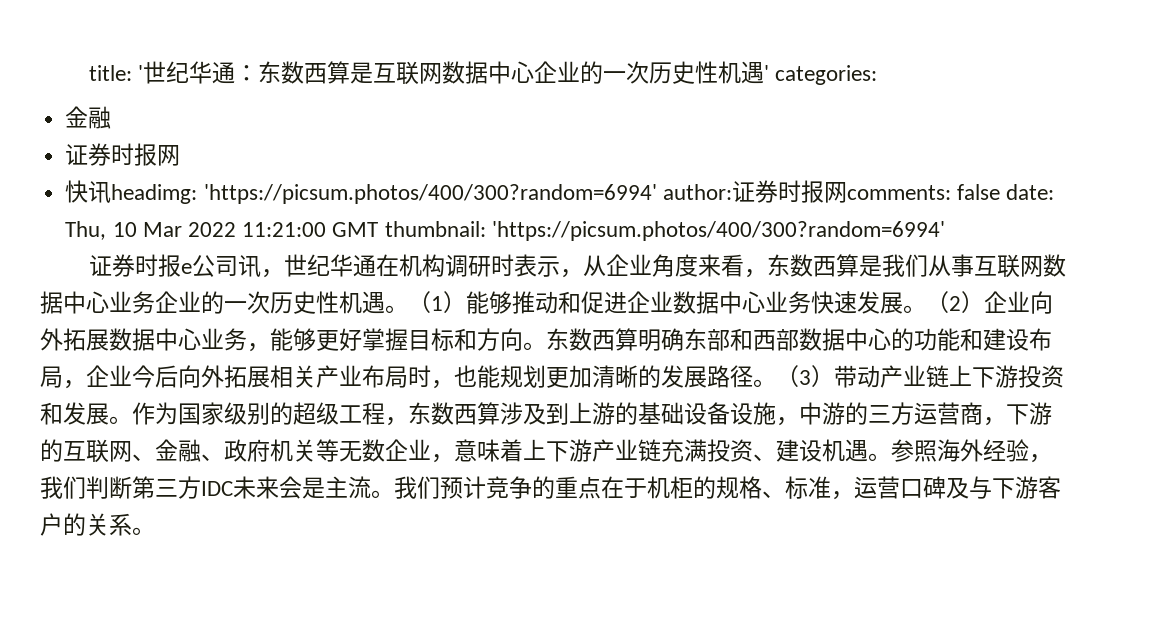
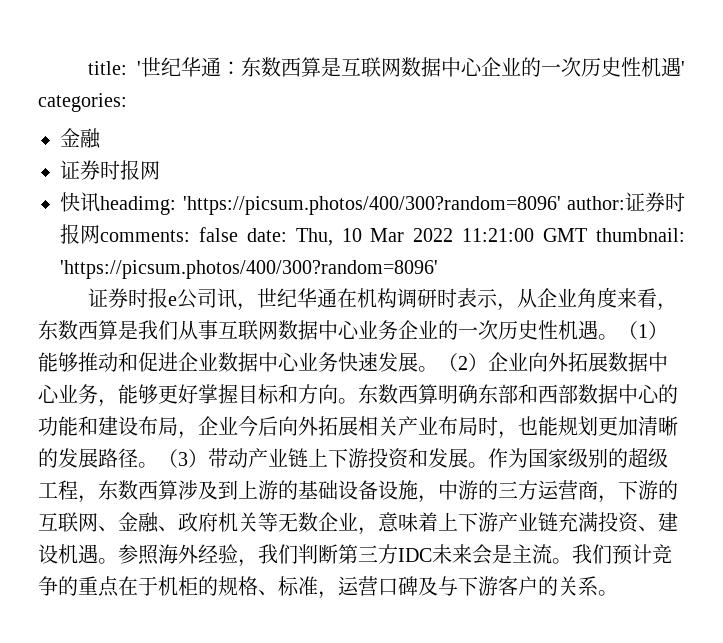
[203,184,657,204] 'https://picsum.photos/400/300?random=6994' -> [182,196,561,215] 'https://picsum.photos/400/300?random=8096'
[491,221,945,241] 'https://picsum.photos/400/300?random=6994' -> [60,260,438,279] 'https://picsum.photos/400/300?random=8096'

